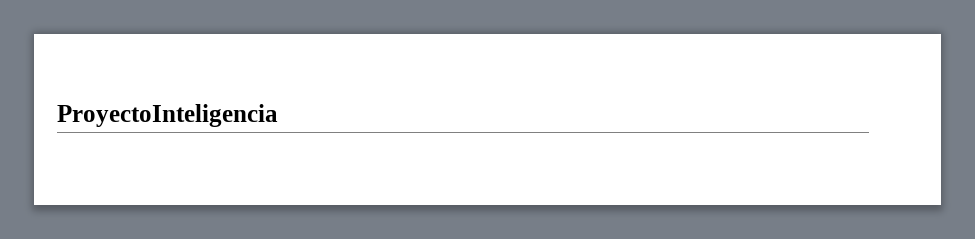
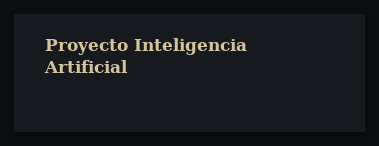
[57,104,278,127] ProyectoInteligencia -> [45,38,247,55] [44,60,128,73] Proyecto Inteligencia Artificial

